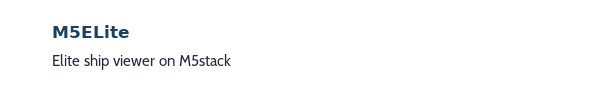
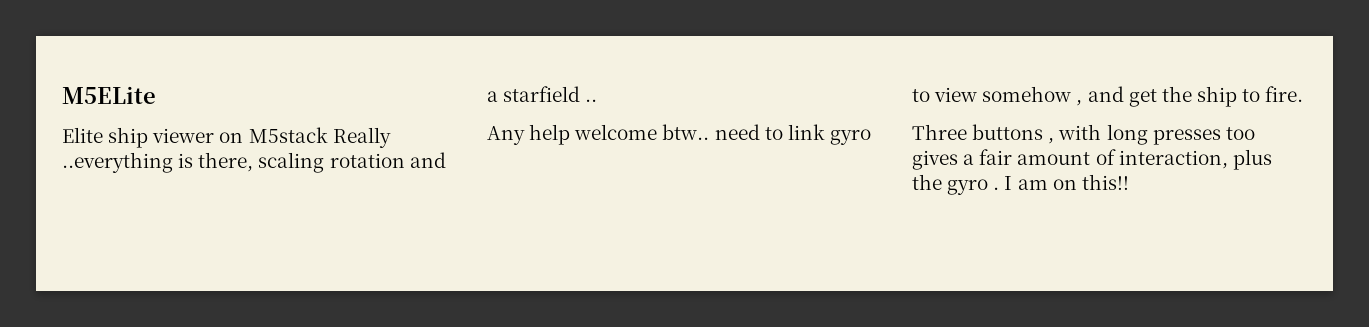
(232, 60) none -> [332,127,391,148] [62,152,446,173] [487,86,598,102] [487,124,871,145] [912,86,1304,107] [912,124,1255,145] [912,149,1272,170] [912,174,1129,195] Really ..everything is there, scaling rotation and a starfield .. // Any help welcome btw.. need to link gyro to view somehow , and get the ship to fire. // Three buttons , with long presses too gives a fair amount of interaction, plus the gyro . I am on this!!

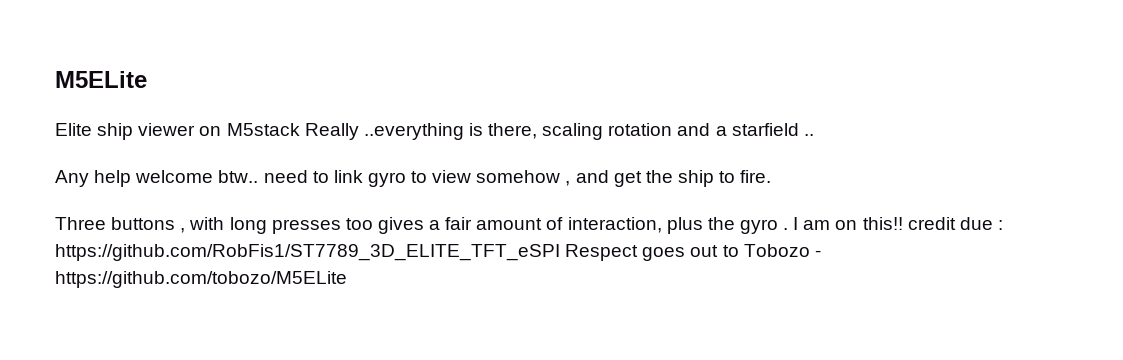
(1129, 182) none -> [907,217,1003,230] [55,244,821,261] [55,271,347,288] credit due : https://github.com/RobFis1/ST7789_3D_ELITE_TFT_eSPI Respect goes out to Tobozo - https://github.com/tobozo/M5ELite

